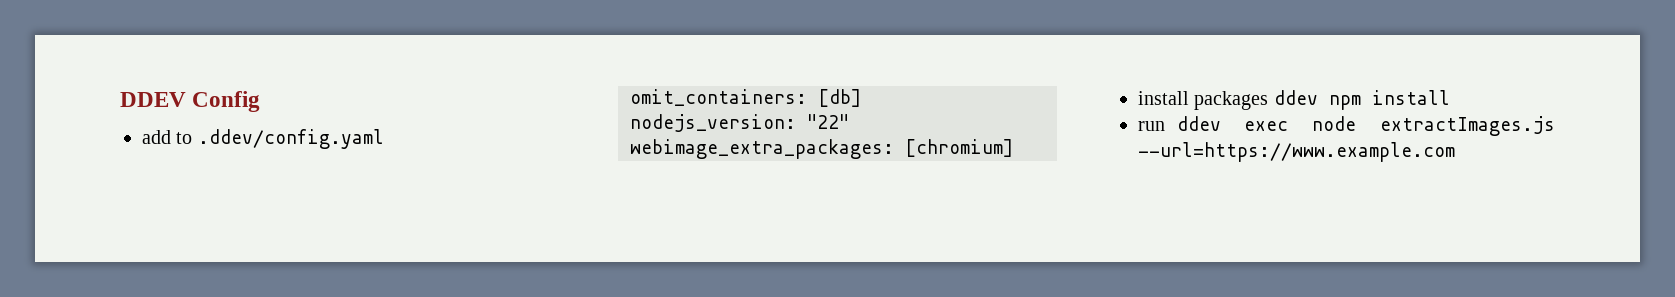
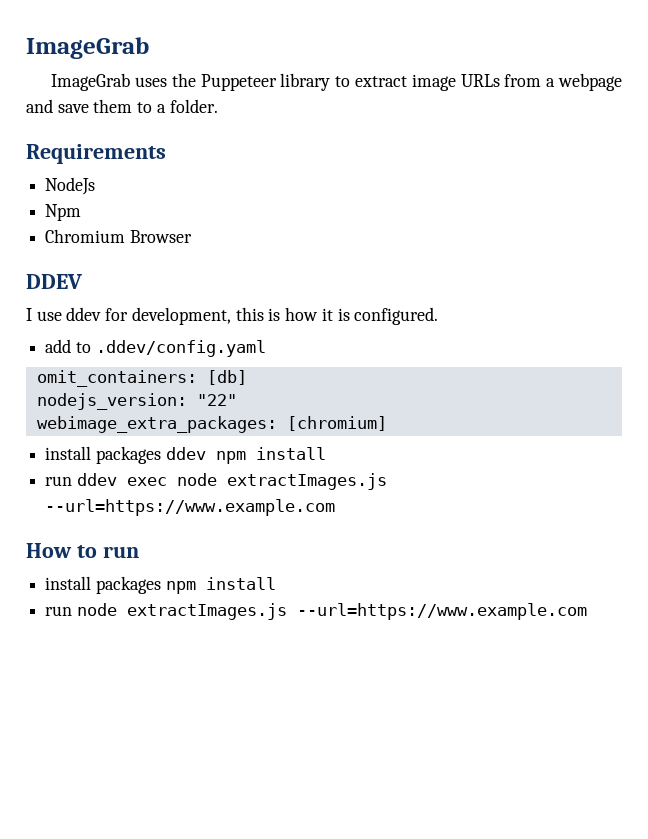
[120,91,261,112] DDEV Config -> [26,37,149,59] [51,73,622,91] [26,99,218,113] [26,144,166,164] [45,177,96,195] [45,204,82,221] [45,229,192,243] [26,274,82,289] [26,307,439,325] ImageGrab // ImageGrab uses the Puppeteer library to extract image URLs from a webpage and save them to a folder. // Requirements // NodeJs // Npm // Chromium Browser // DDEV // I use ddev for development, this is how it is configured.
(1455, 152) none -> [26,543,139,558] [45,576,276,594] [45,603,587,620] // How to run // install packages npm install // run node extractImages.js --url=https://www.example.com

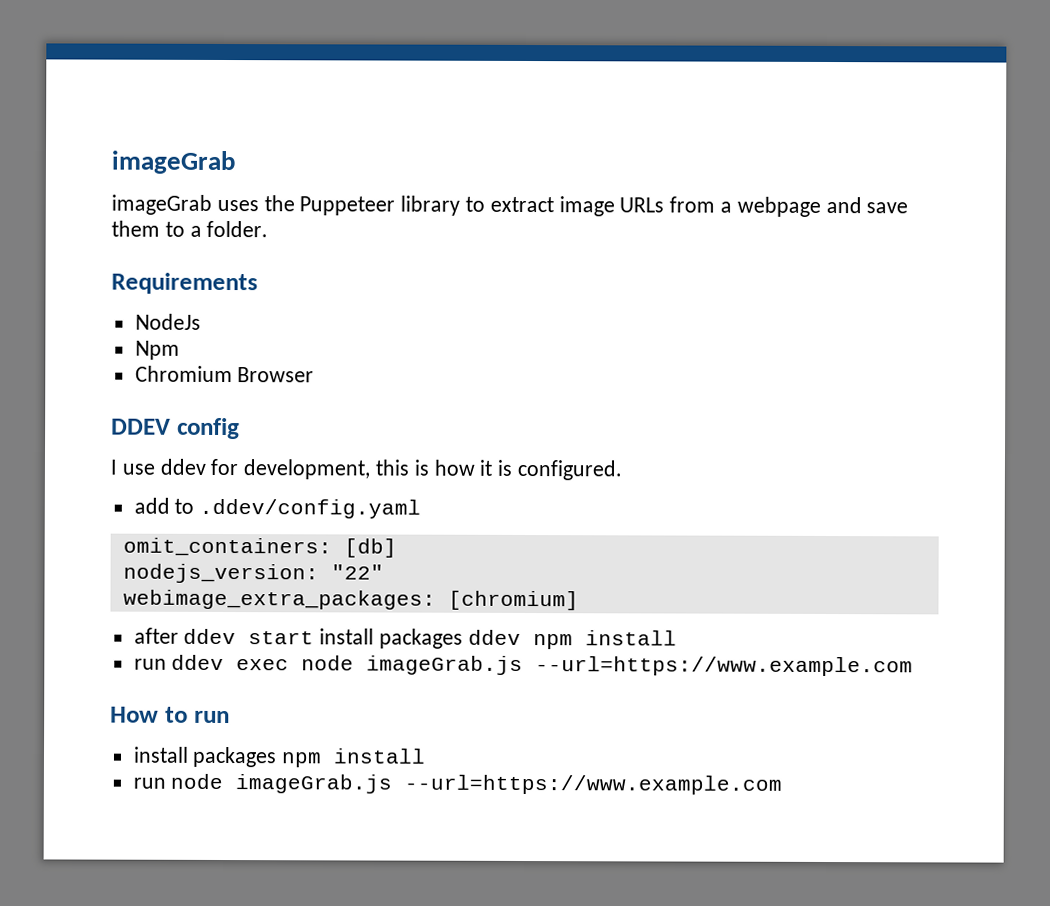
[26,37,149,59] [51,73,131,91] ImageGrab // ImageGrab -> [111,150,235,175] [111,194,212,215] imageGrab // imageGrab
(82, 281) none -> [176,417,240,440] config
(387, 423) none -> [133,627,315,645] after ddev start
[226,473,387,490] extractImages.js -> [366,655,524,675] imageGrab.js
[126,603,287,620] extractImages.js -> [235,774,393,794] imageGrab.js

